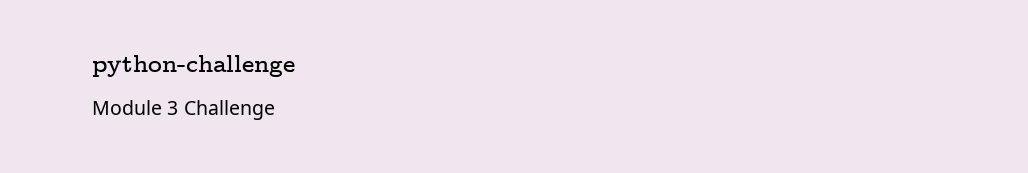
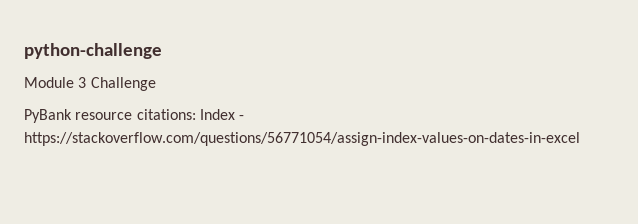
(275, 110) none -> [24,109,245,123] [24,132,580,146] // PyBank resource citations: Index - https://stackoverflow.com/questions/56771054/assign-index-values-on-dates-in-excel

